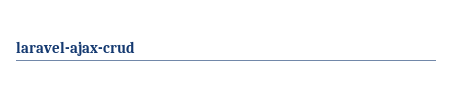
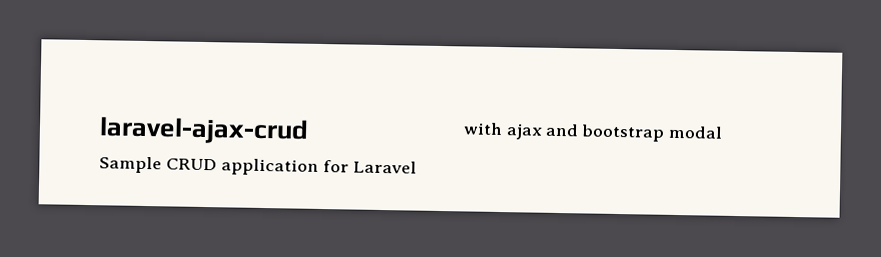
(135, 48) none -> [99,156,417,176] [463,122,723,142] // Sample CRUD application for Laravel with ajax and bootstrap modal

